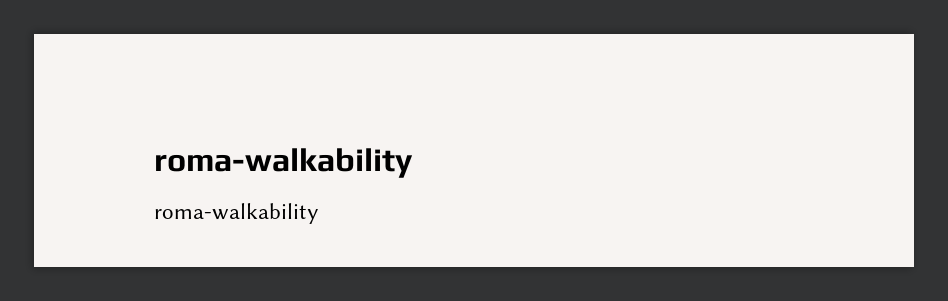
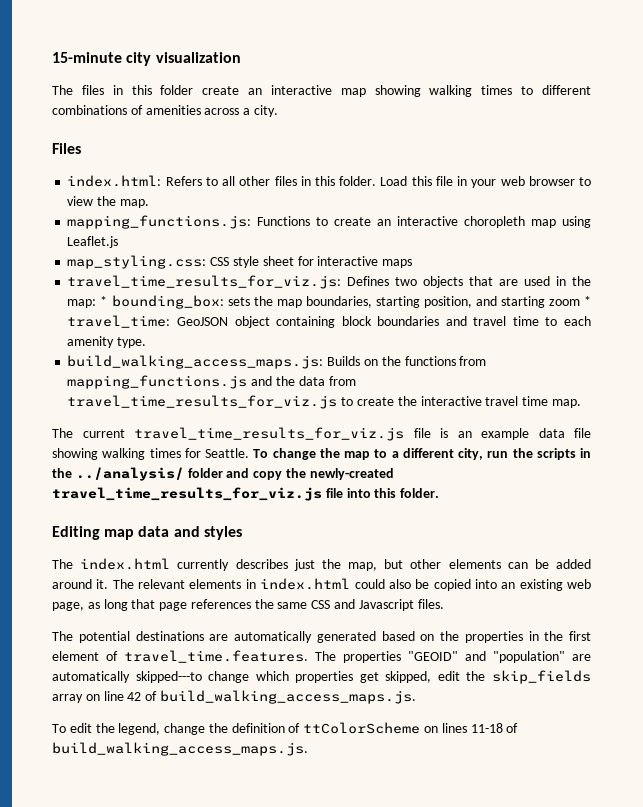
[154,148,413,178] [154,203,319,224] roma-walkability // roma-walkability -> [52,52,241,66] [52,85,592,97] [52,105,278,117] [52,143,81,154] [67,175,592,188] [67,196,149,208] [67,215,591,229] [67,236,119,248] [67,255,413,269] [67,275,591,289] [67,295,591,309] [67,315,591,328] [67,336,147,348] [67,355,487,369] [67,375,356,389] [67,395,581,409] [52,427,591,441] [52,448,591,460] [52,467,394,481] [52,487,440,501] [52,526,242,540] [52,558,592,571] [52,578,591,591] [52,599,444,611] [52,631,591,643] [52,650,591,663] [52,670,591,684] [52,690,416,704] [52,722,519,735] [52,742,308,756] 15-minute city visualization // The files in this folder create an interactive map showing walking times to different combinations of amenities across a city. // Files // index.html: Refers to all other files in this folder. Load this file in your web browser to view the map. // mapping_functions.js: Functions to create an interactive choropleth map using Leaflet.js // map_styling.css: CSS style sheet for interactive maps // travel_time_results_for_viz.js: Defines two objects that are used in the map: * bounding_box: sets the map boundaries, starting position, and starting zoom * travel_time: GeoJSON object containing block boundaries and travel time to each amenity type. // build_walking_access_maps.js: Builds on the functions from mapping_functions.js and the data from travel_time_results_for_viz.js to create the interactive travel time map. // The current travel_time_results_for_viz.js file is an example data file showing walking times for Seattle. To change the map to a different city, run the scripts in the ../analysis/ folder and copy the newly-created travel_time_results_for_viz.js file into this folder. // Editing map data and styles // The index.html currently describes just the map, but other elements can be added around it. The relevant elements in index.html could also be copied into an existing web page, as long that page references the same CSS and Javascript files. // The potential destinations are automatically generated based on the properties in the first element of travel_time.features. The properties "GEOID" and "population" are automatically skipped---to change which properties get skipped, edit the skip_fields array on line 42 of build_walking_access_maps.js. // To edit the legend, change the definition of ttColorScheme on lines 11-18 of build_walking_access_maps.js.

